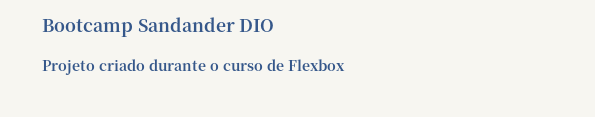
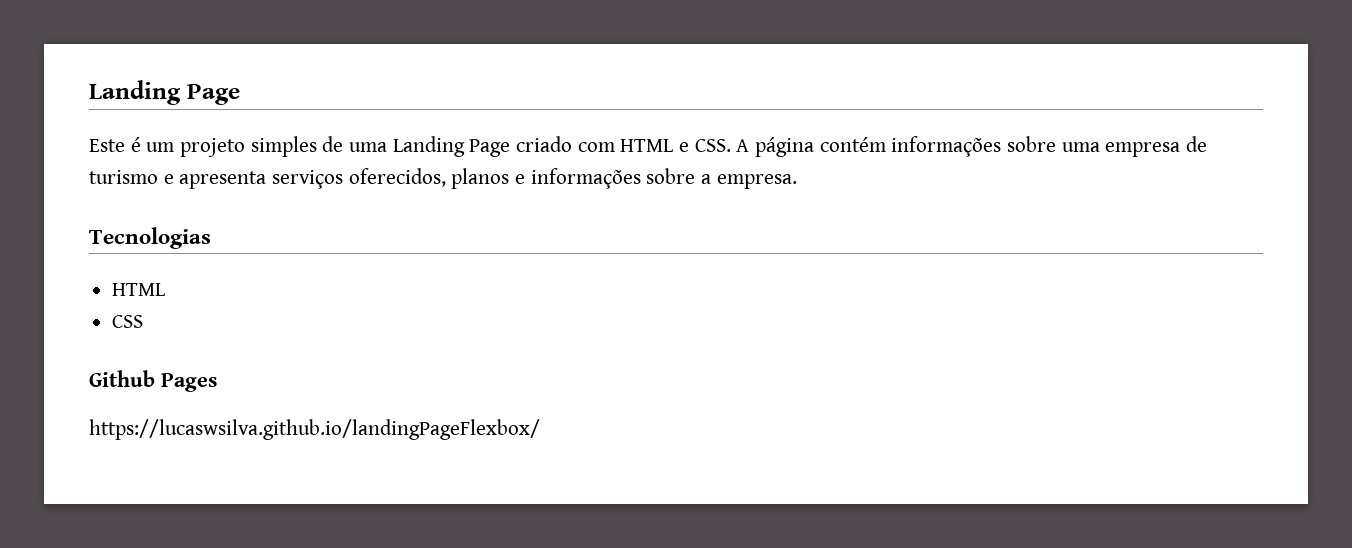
[42,17,275,37] [42,59,345,75] Bootcamp Sandander DIO // Projeto criado durante o curso de Flexbox -> [89,80,240,105] [89,136,1208,157] [89,168,797,189] [89,227,211,249] [112,283,166,296] [112,315,144,328] [89,370,217,392] [89,419,540,440] Landing Page // Este é um projeto simples de uma Landing Page criado com HTML e CSS. A página contém informações sobre uma empresa de turismo e apresenta serviços oferecidos, planos e informações sobre a empresa. // Tecnologias // HTML // CSS // Github Pages // https://lucaswsilva.github.io/landingPageFlexbox/

